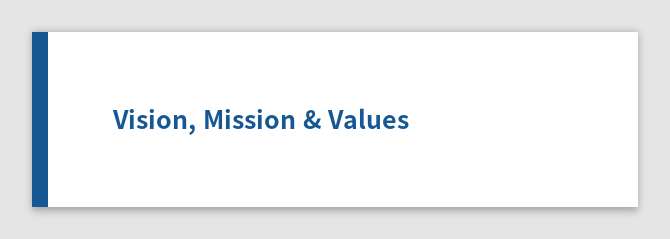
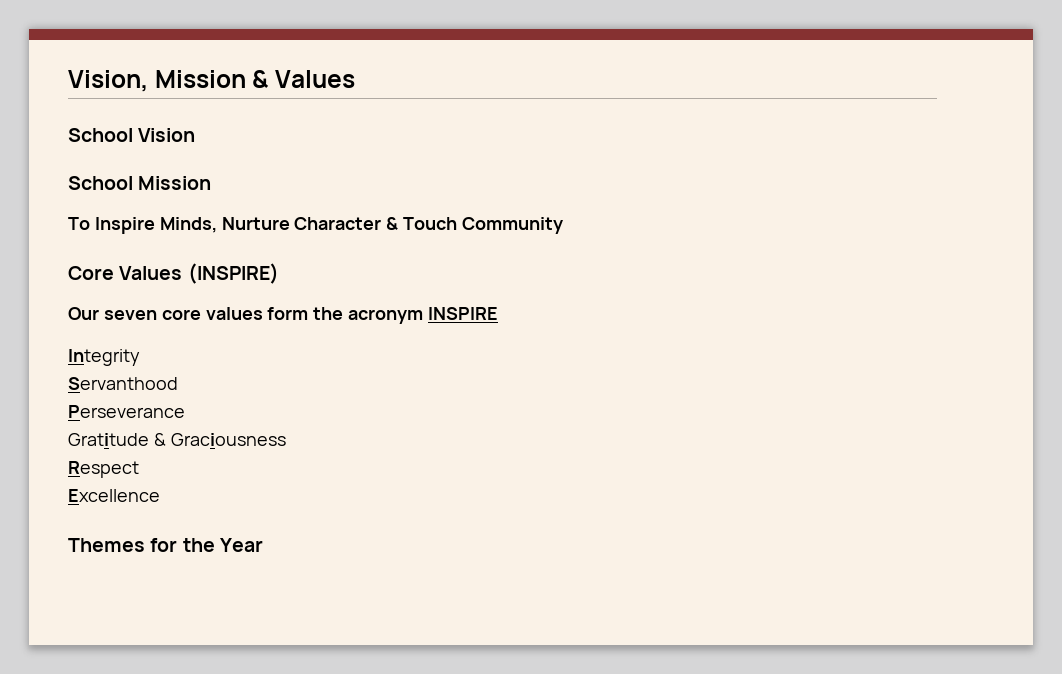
(410, 118) none -> [68,128,196,142] [68,176,212,190] [68,217,564,234] [68,263,279,284] [68,307,499,324] [68,349,140,366] [68,377,178,390] [68,405,185,418] [68,433,286,446] [68,461,139,478] [68,489,160,502] [68,538,263,552] // School Vision // School Mission // To Inspire Minds, Nurture Character & Touch Community // Core Values (INSPIRE) // Our seven core values form the acronym INSPIRE // Integrity // Servanthood // Perseverance // Gratitude & Graciousness // Respect // Excellence // Themes for the Year

